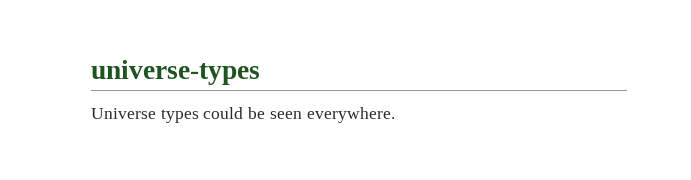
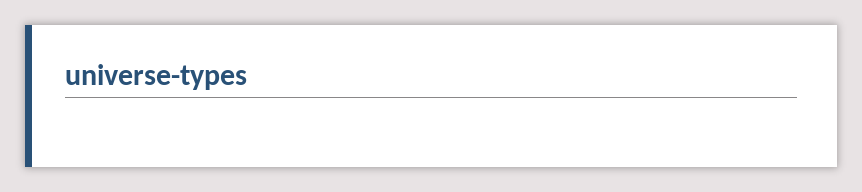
[91,107,395,123] // Universe types could be seen everywhere. -> (247, 77) none

